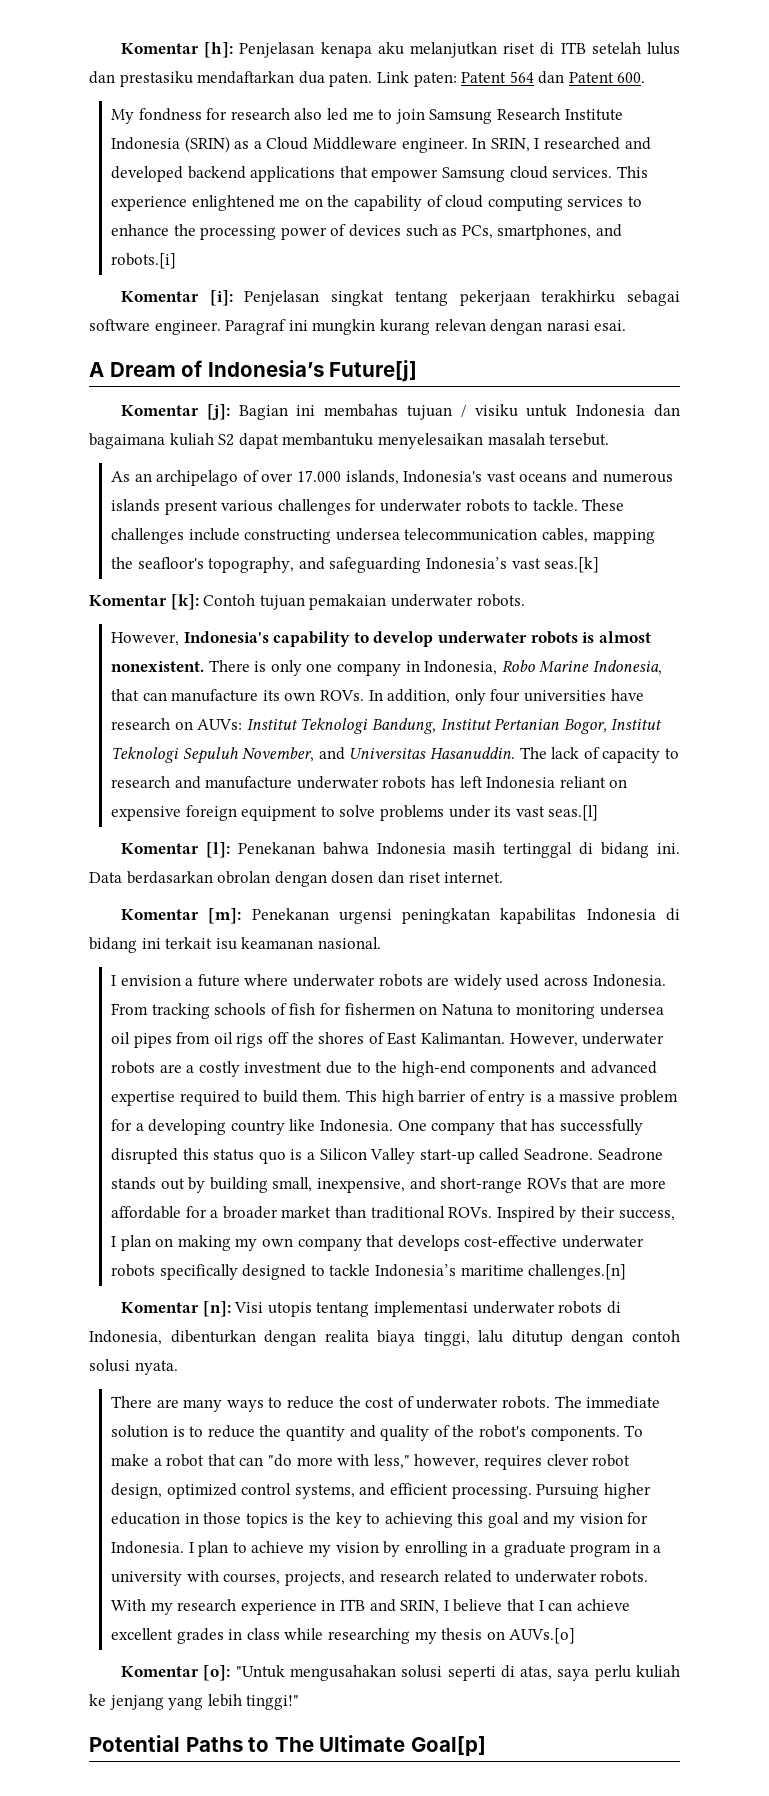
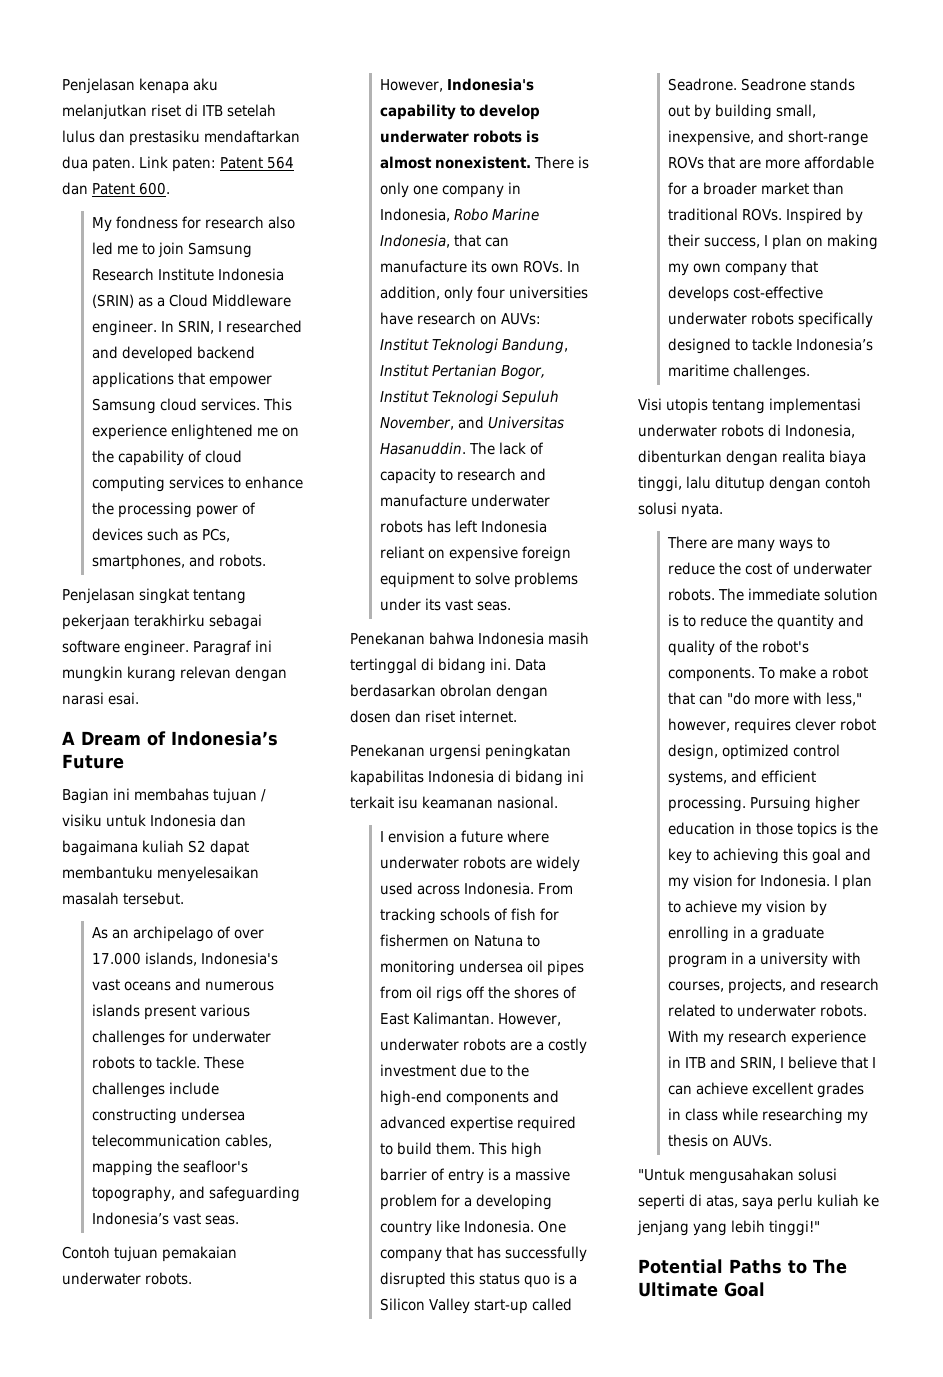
[121,42,234,58] Komentar [h]: -> (62, 86) none
[111,253,177,269] [121,290,233,306] robots.[i] // Komentar [i]: -> [218,554,266,567] robots. //
[329,360,418,382] [121,404,230,420] Future[j] // Komentar [j]: -> [62,754,124,769] Future //
[544,557,600,573] [89,594,199,610] seas.[k] // Komentar [k]: -> [204,1215,239,1225] seas. //
[548,805,599,821] [121,842,230,858] seas.[l] // Komentar [l]: -> [477,601,512,611] seas. //
[121,908,242,924] Komentar [m]: -> (518, 716) none
[528,1264,627,1280] [121,1301,231,1317] challenges.[n] // Komentar [n]: -> [732,364,810,380] challenges. //
[509,1628,576,1644] [121,1665,231,1681] AUVs.[o] // Komentar [o]: -> [732,1135,772,1147] AUVs. //
[410,1736,486,1756] Goal[p] -> [724,1282,765,1297] Goal

